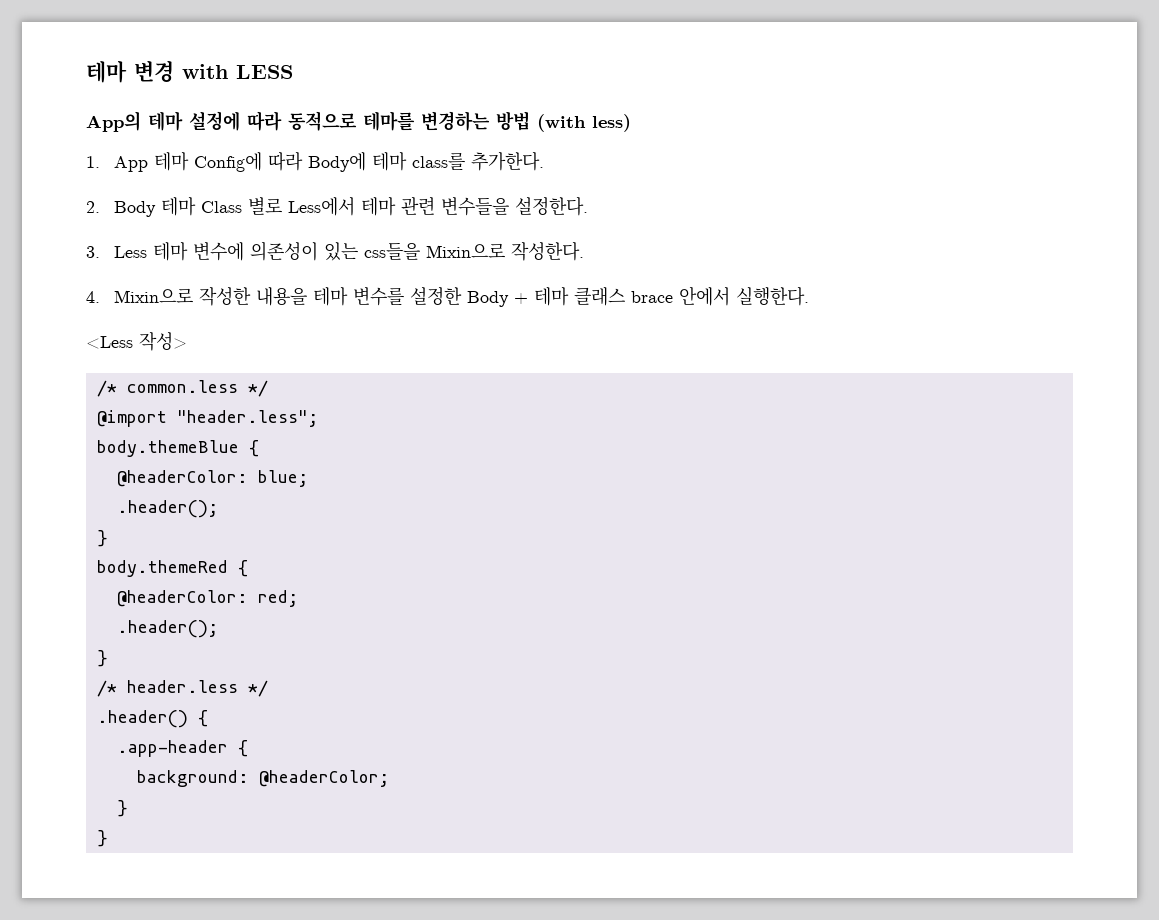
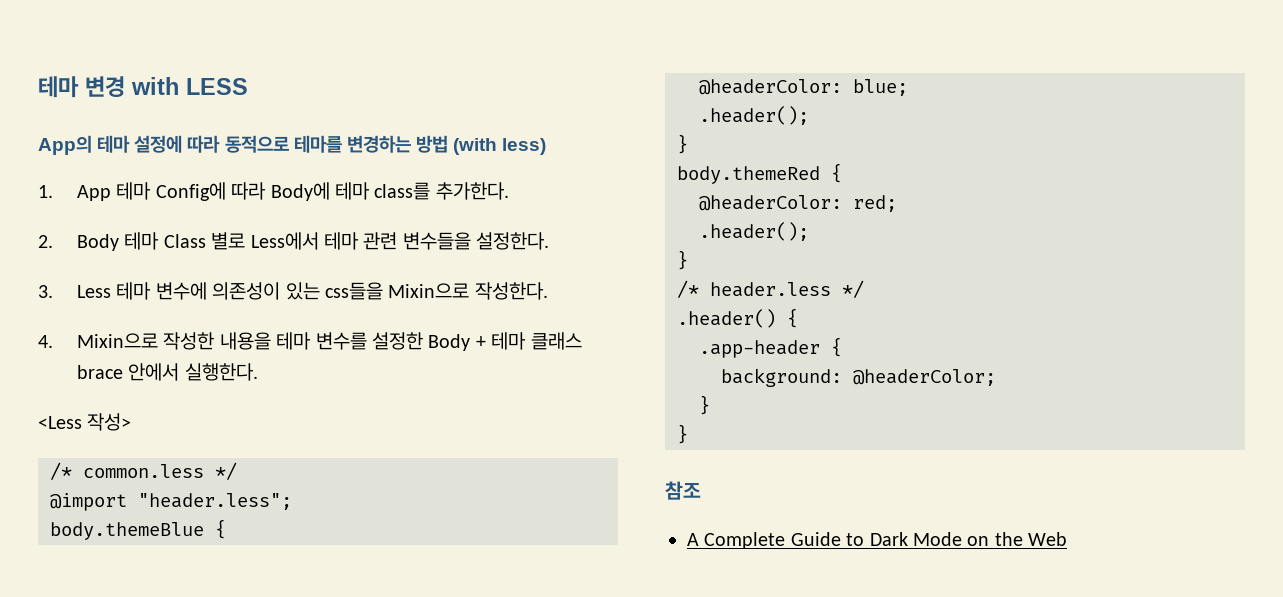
(108, 838) none -> [665,481,701,500] [687,532,1068,549] // 참조 // A Complete Guide to Dark Mode on the Web

